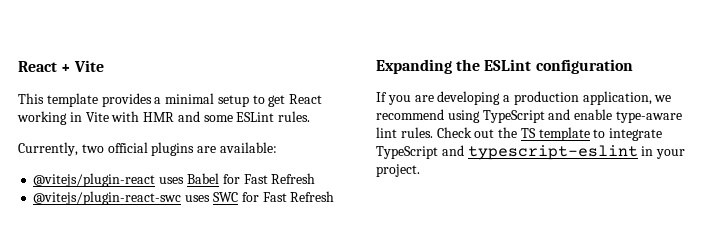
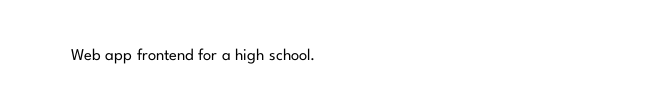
[18,60,104,72] [18,93,323,107] [17,111,311,125] [18,142,277,156] [33,173,316,187] [33,191,335,205] [376,59,633,74] [376,91,672,105] [376,109,682,123] [376,127,663,141] [376,145,686,160] [376,164,420,177] React + Vite // This template provides a minimal setup to get React working in Vite with HMR and some ESLint rules. // Currently, two official plugins are available: // @vitejs/plugin-react uses Babel for Fast Refresh // @vitejs/plugin-react-swc uses SWC for Fast Refresh // Expanding the ESLint configuration // If you are developing a production application, we recommend using TypeScript and enable type-aware lint rules. Check out the TS template to integrate TypeScript and typescript-eslint in your project. -> [71,48,315,64] Web app frontend for a high school.

